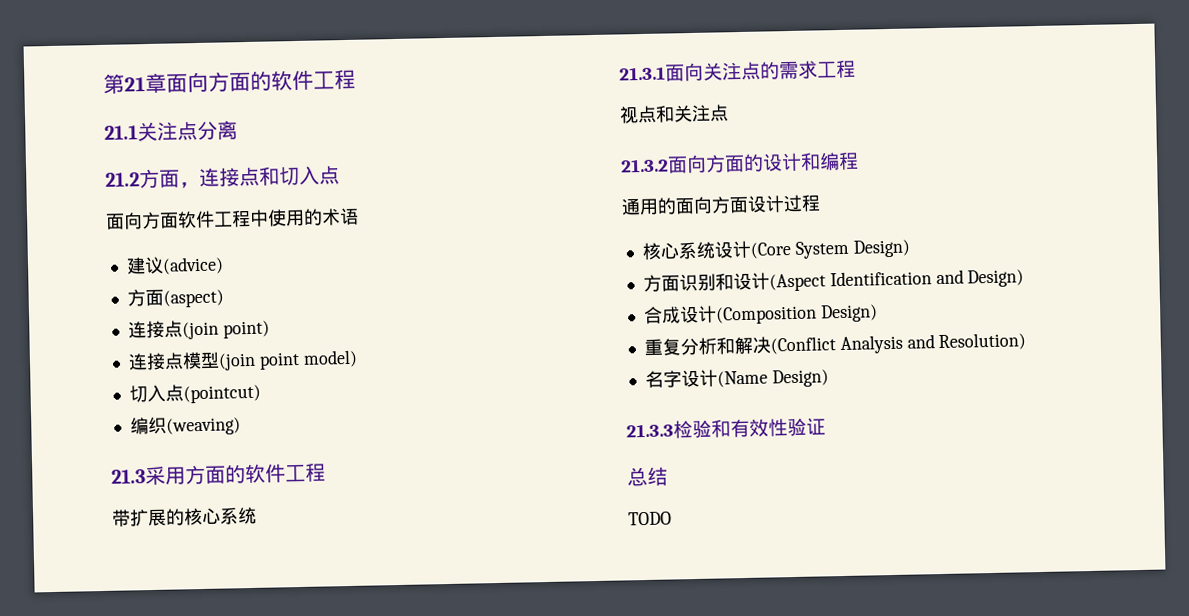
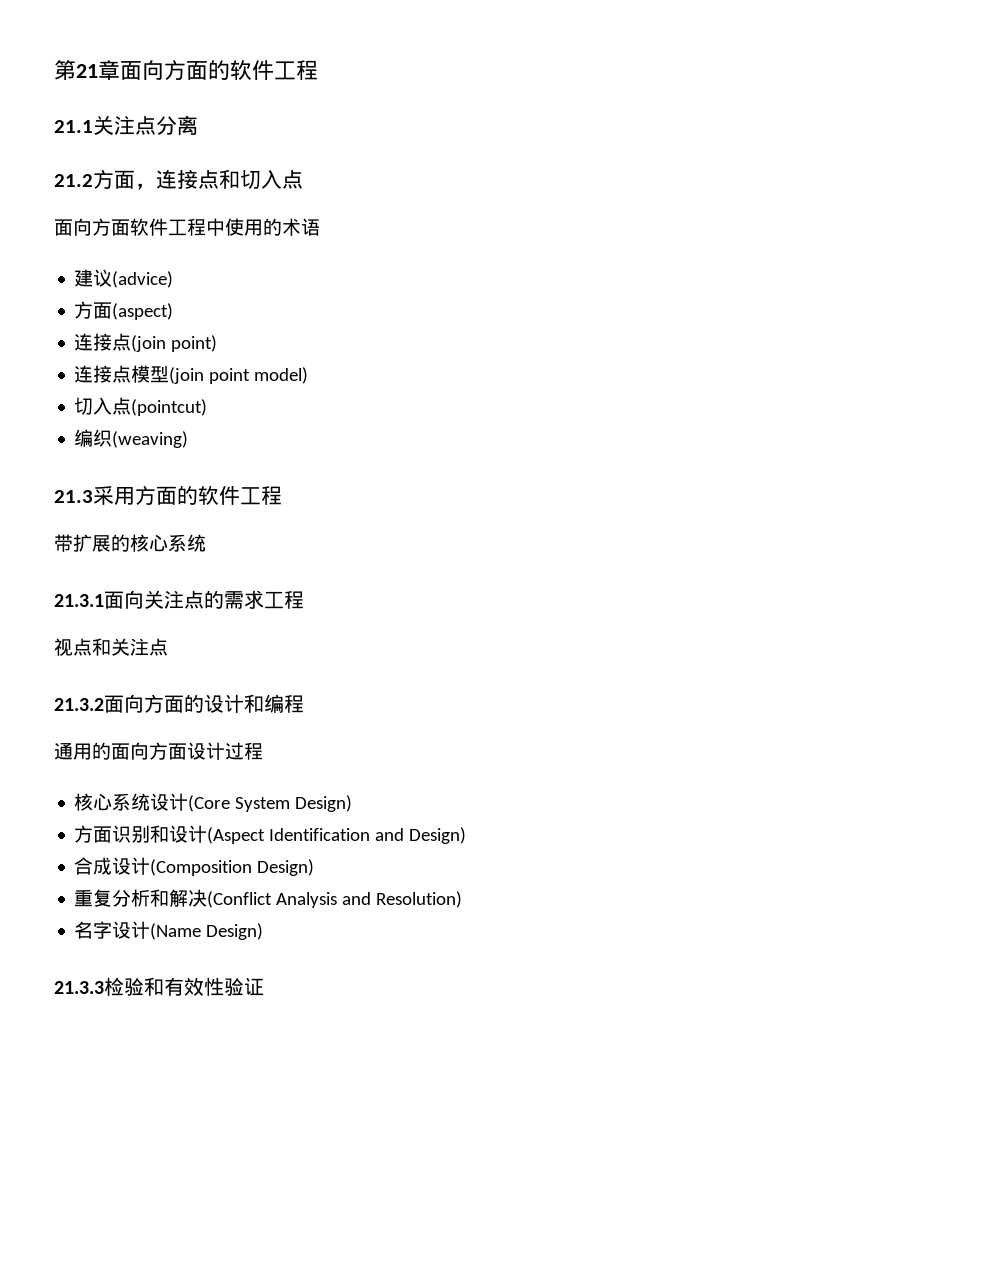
[627,466,668,487] [628,511,672,526] // 总结 // TODO -> (264, 986) none

